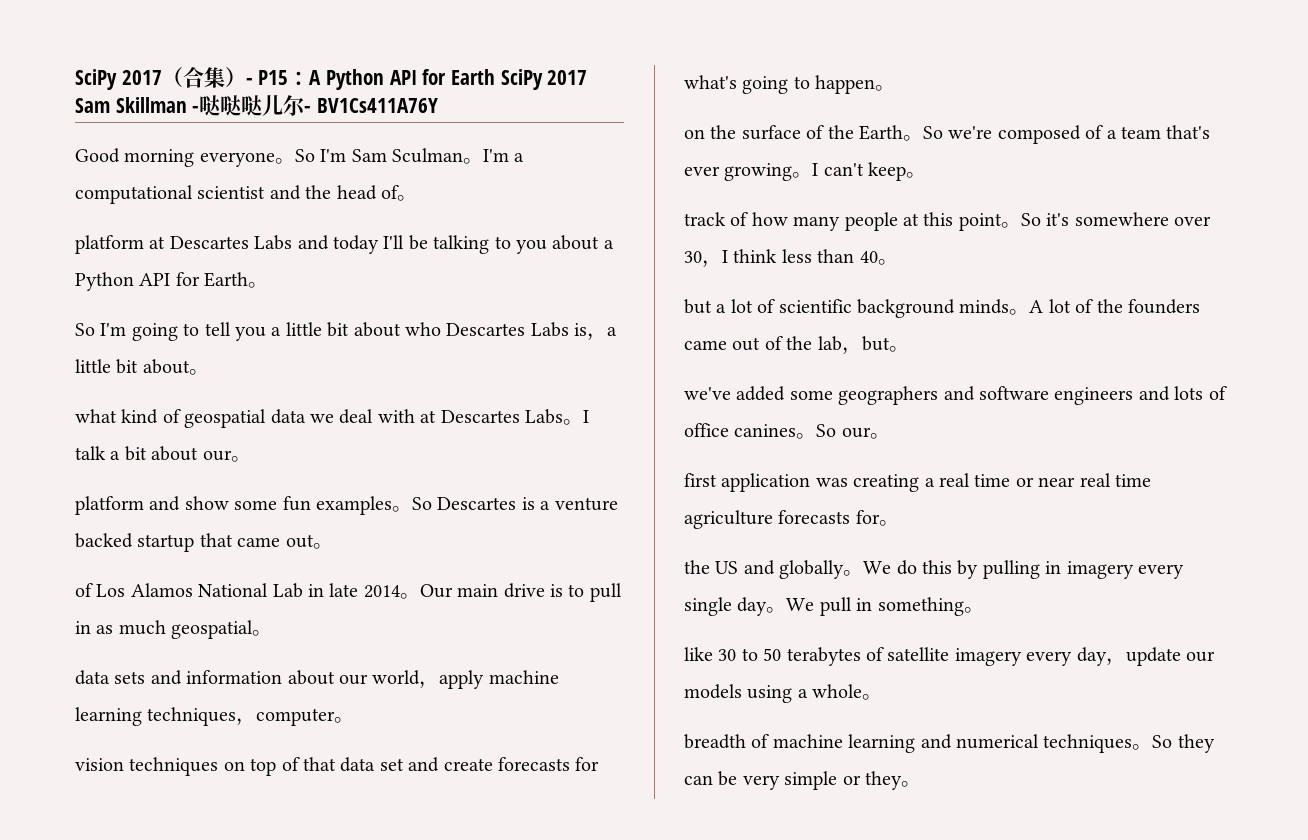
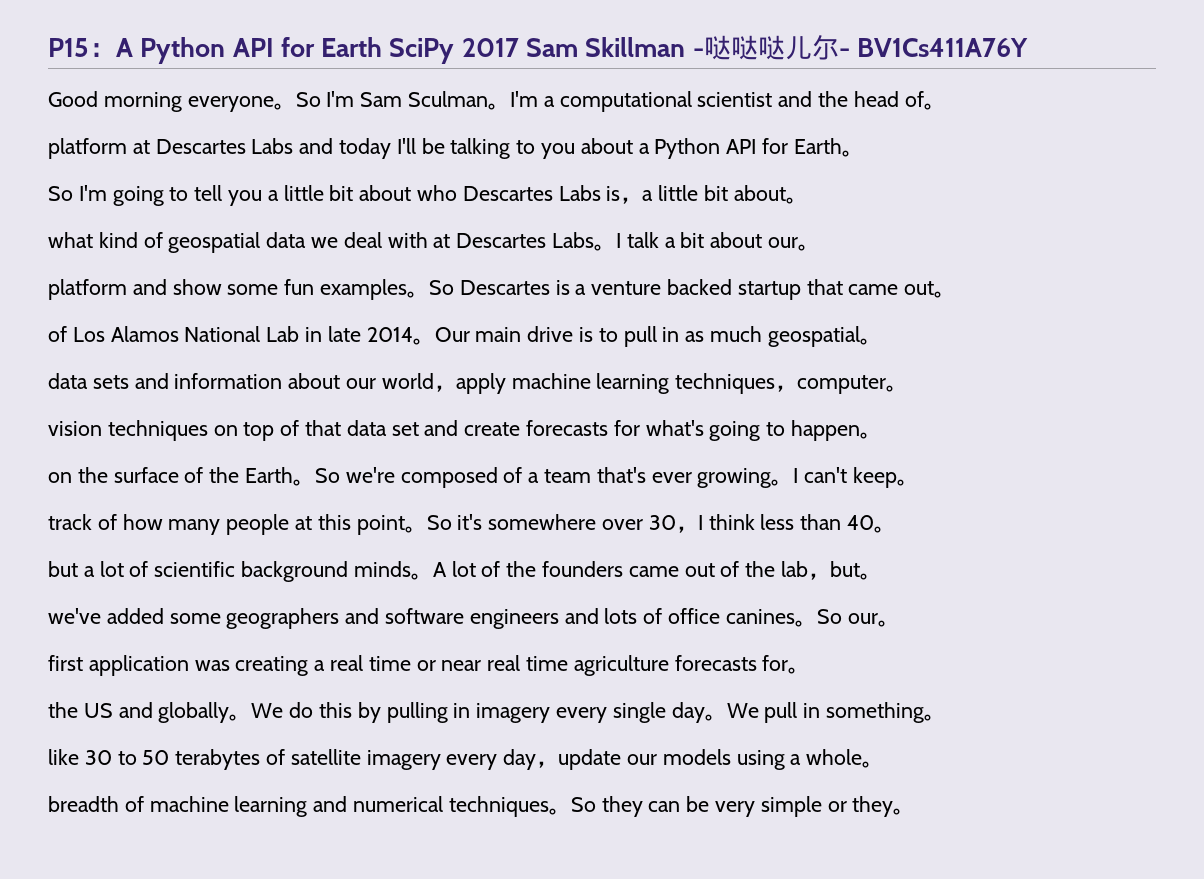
[75,67,253,90] SciPy 2017（合集）- -> (48, 47) none

